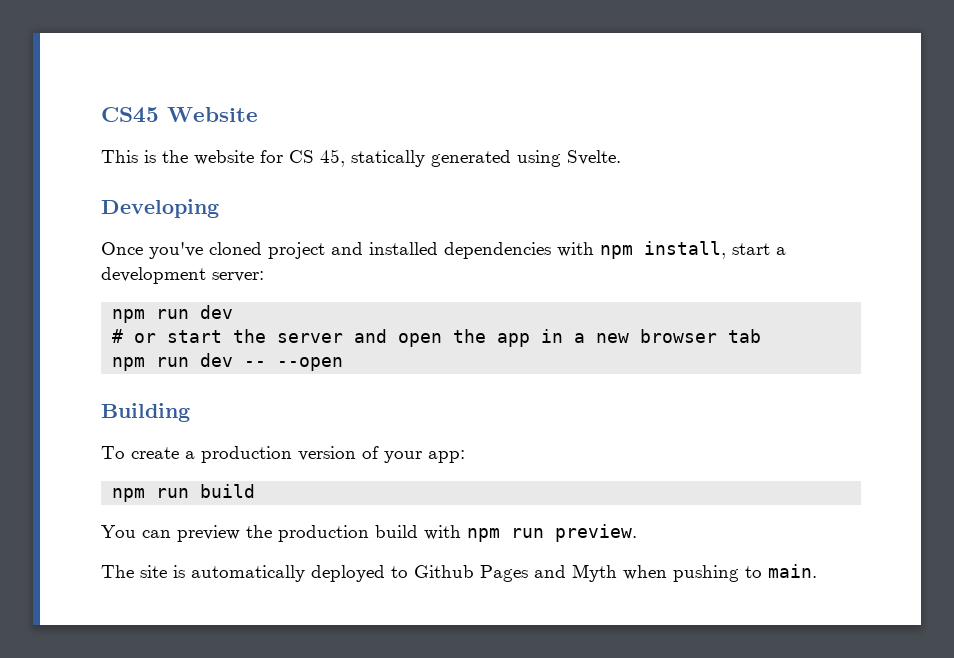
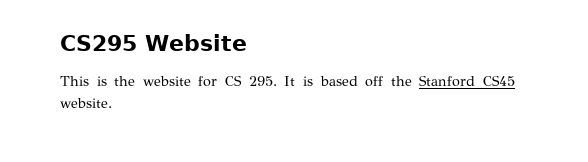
[101,107,159,123] CS45 -> [60,35,137,51] CS295
[320,149,621,167] [101,199,219,218] [101,241,786,259] [101,267,264,284] [112,305,234,323] [112,329,762,347] [112,353,344,371] [101,403,190,422] [101,446,465,463] [112,484,256,502] [101,524,637,542] [101,564,817,582] 45, statically generated using Svelte. // Developing // Once you've cloned project and installed dependencies with npm install, start a development server: // npm run dev // # or start the server and open the app in a new browser tab // npm run dev -- --open // Building // To create a production version of your app: // npm run build // You can preview the production build with npm run preview. // The site is automatically deployed to Github Pages and Myth when pushing to main. -> [248,75,516,87] [60,98,112,108] 295. It is based off the Stanford CS45 website.

